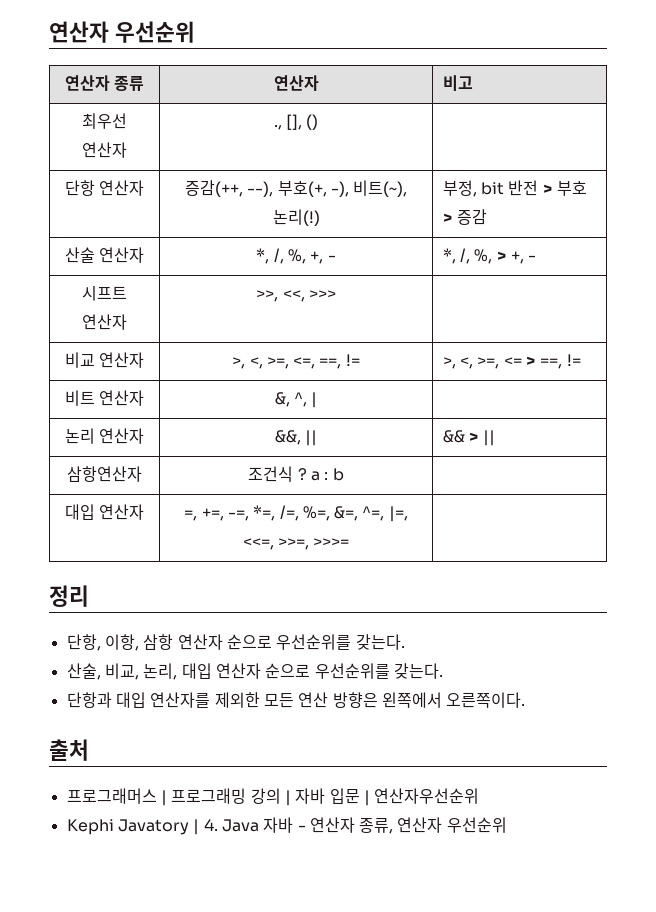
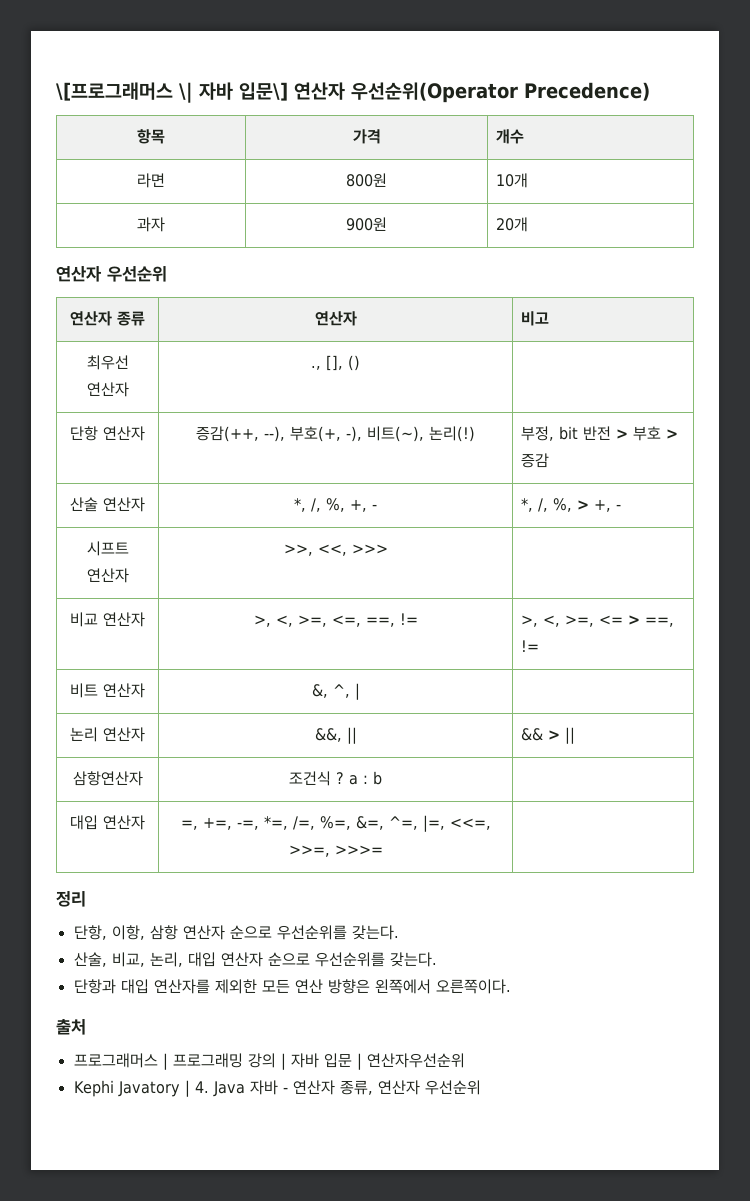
(49, 32) none -> [56,82,650,103] [137,129,165,144] [352,129,381,144] [495,129,524,144] [137,173,165,188] [346,173,387,187] [495,173,528,188] [137,217,165,232] [346,217,387,231] [495,217,528,232] \[프로그래머스 \| 자바 입문\] 연산자 우선순위(Operator Precedence) // 항목 | 가격 | 개수 // 라면 | 800원 | 10개 // 과자 | 900원 | 20개 //

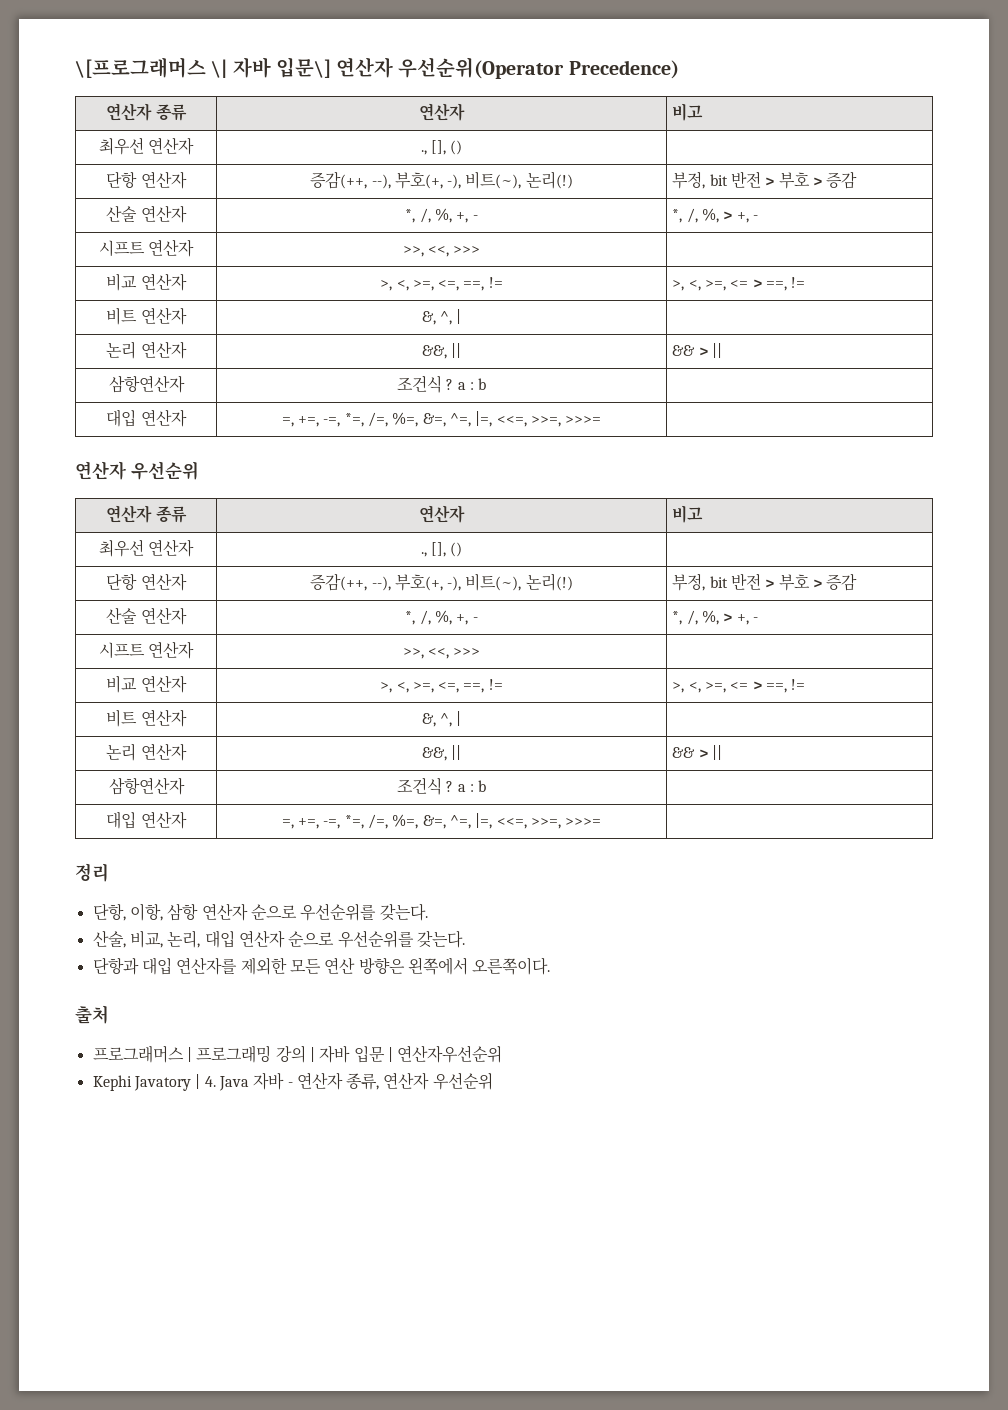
[137,129,165,144] [352,129,381,144] [495,129,524,144] [137,173,165,188] [346,173,387,187] [495,173,528,188] [137,217,165,232] [346,217,387,231] [495,217,528,232] 항목 | 가격 | 개수 // 라면 | 800원 | 10개 // 과자 | 900원 | 20개 -> [106,103,187,121] [418,103,465,121] [672,103,704,121] [98,137,195,155] [420,140,463,155] [106,171,187,189] [310,171,573,189] [672,171,858,189] [106,205,187,223] [405,208,478,223] [672,208,759,223] [98,239,195,257] [402,246,481,257] [106,273,187,291] [380,277,503,291] [672,277,806,291] [106,307,187,325] [421,309,462,325] [106,341,187,359] [421,343,462,359] [672,343,723,358] [108,375,185,393] [396,375,487,393] [106,409,187,427] [281,411,602,427] 연산자 종류 | 연산자 | 비고 // 최우선 연산자 | ., [], () | // 단항 연산자 | 증감(++, --), 부호(+, -), 비트(~), 논리(!) | 부정, bit 반전 > 부호 > 증감 // 산술 연산자 | *, /, %, +, - | *, /, %, > +, - // 시프트 연산자 | >>, <<, >>> | // 비교 연산자 | >, <, >=, <=, ==, != | >, <, >=, <= > ==, != // 비트 연산자 | &, ^, | | // 논리 연산자 | &&, || | && > || // 삼항연산자 | 조건식 ? a : b | // 대입 연산자 | =, +=, -=, *=, /=, %=, &=, ^=, |=, <<=, >>=, >>>= |

